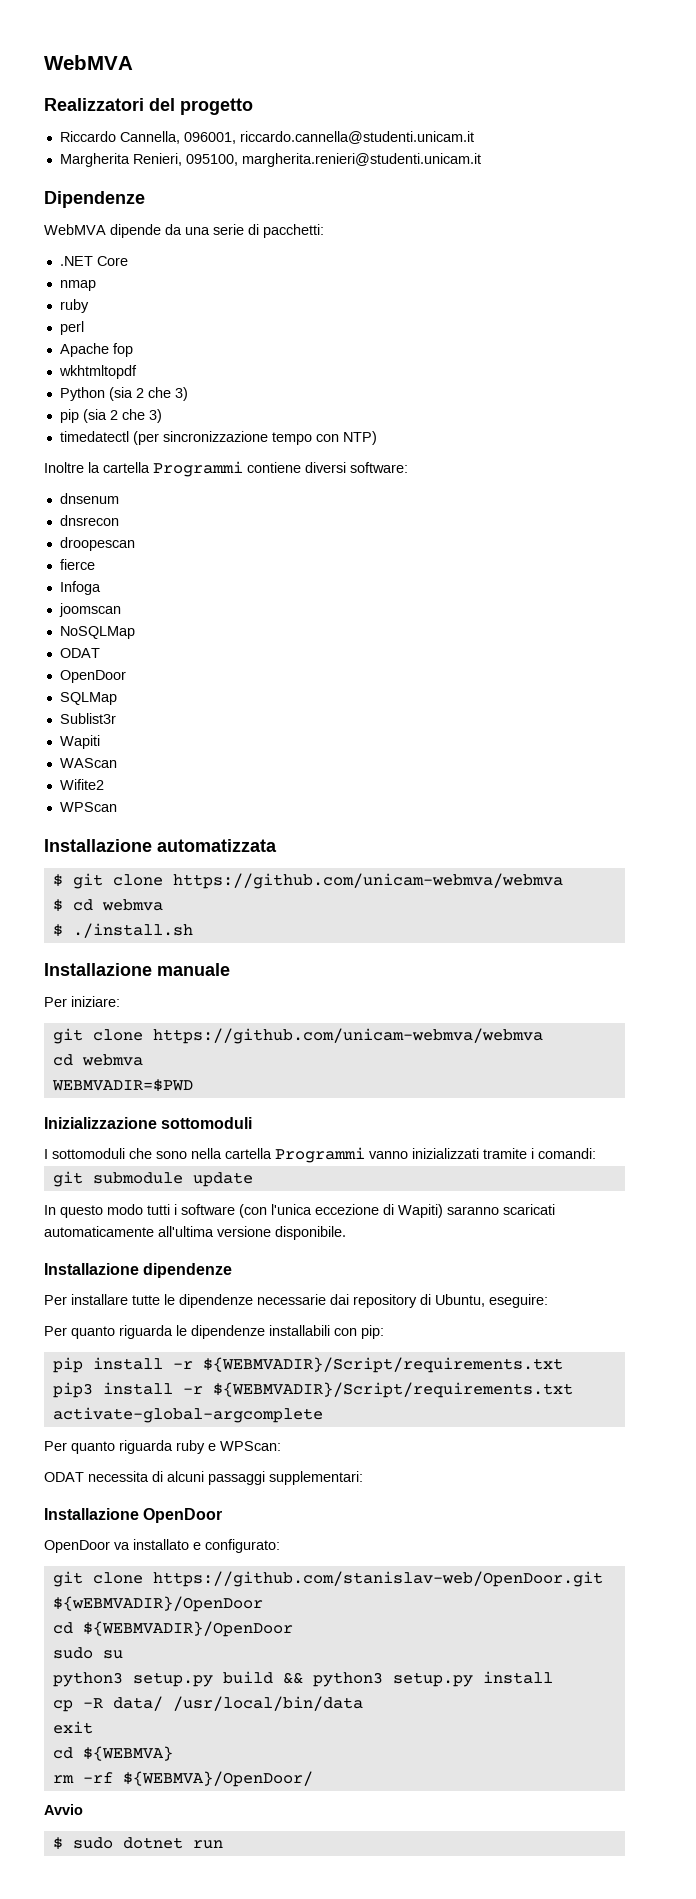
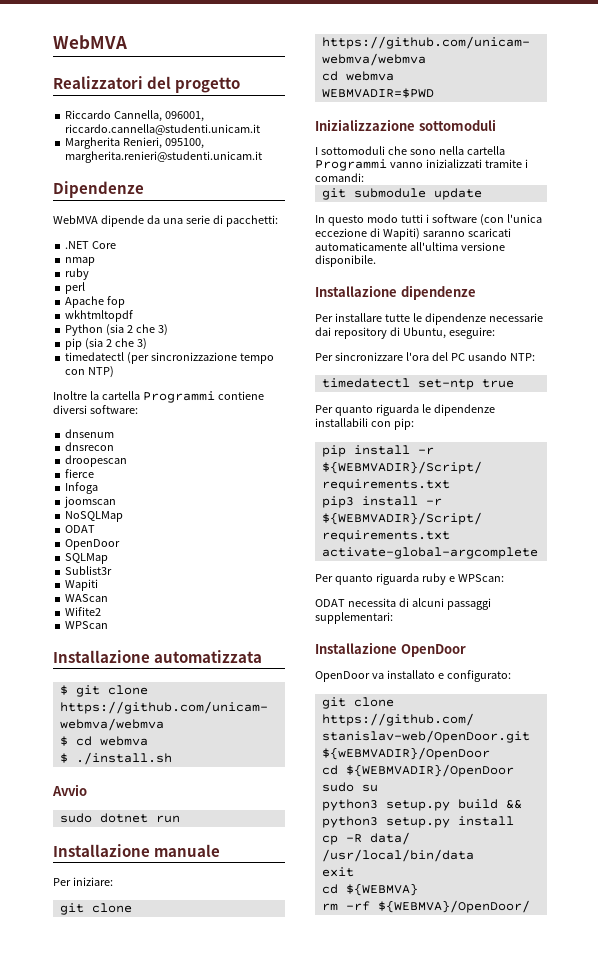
(193, 930) none -> [52,784,87,796] [59,813,180,823] // Avvio // sudo dotnet run
(548, 1301) none -> [315,352,535,361] [321,378,514,390] // Per sincronizzare l'ora del PC usando NTP: // timedatectl set-ntp true
[44,1804,83,1815] [52,1837,223,1850] // Avvio // $ sudo dotnet run -> (530, 906) none

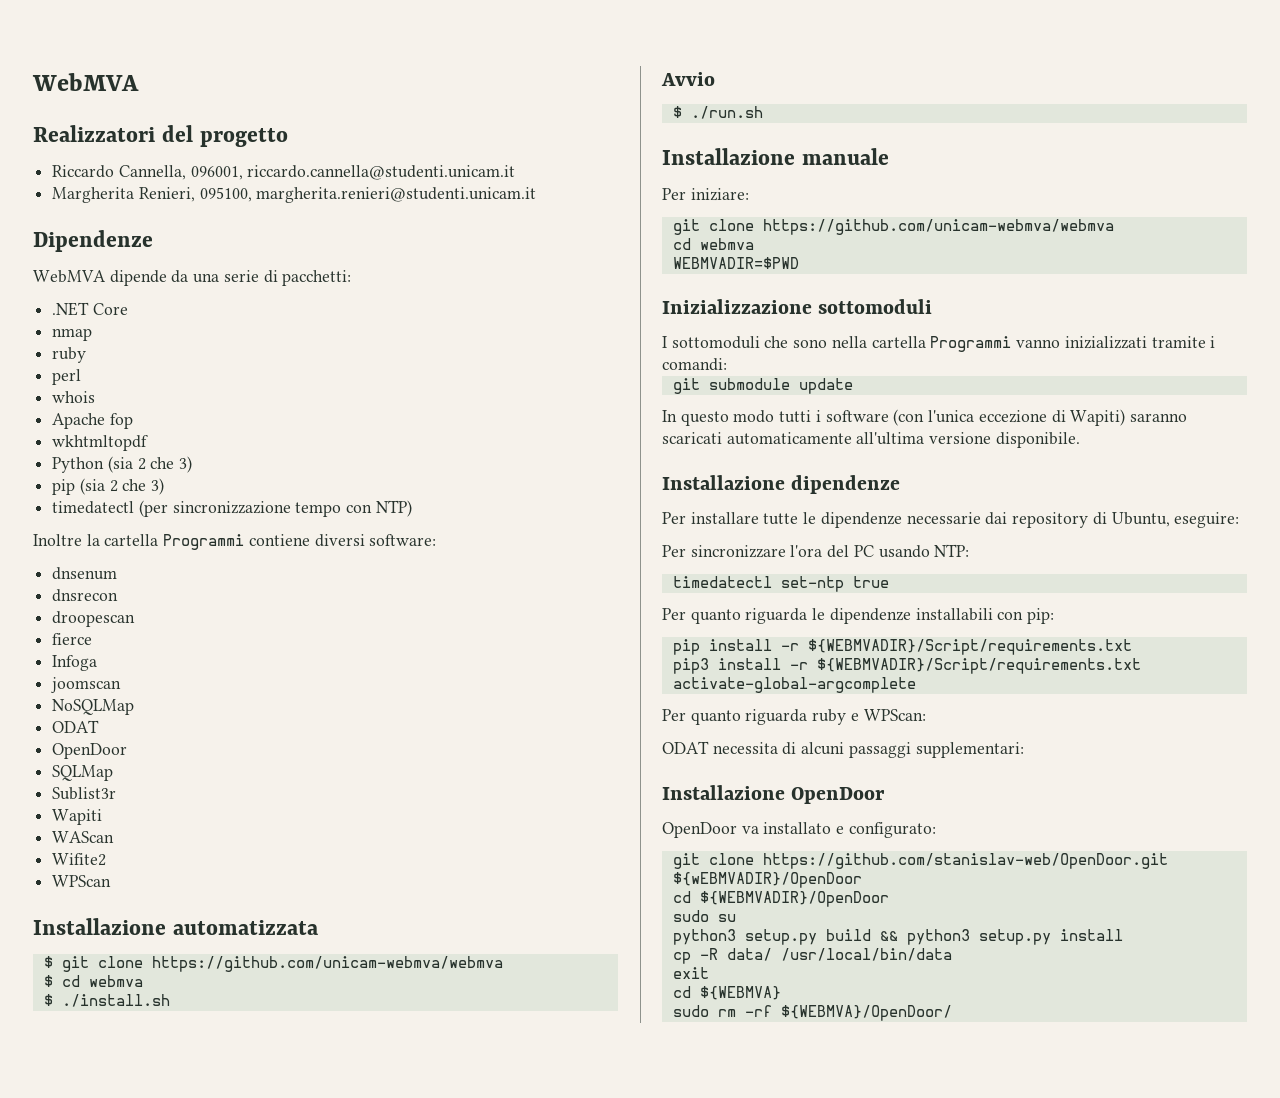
(86, 288) none -> [52,391,96,403] // whois
[59,813,180,823] sudo dotnet run -> [672,106,763,119] $ ./run.sh
(418, 889) none -> [672,1005,709,1017] sudo

